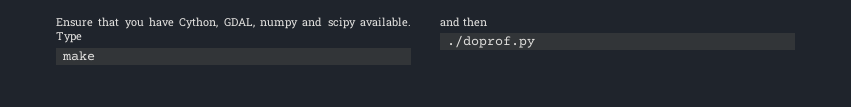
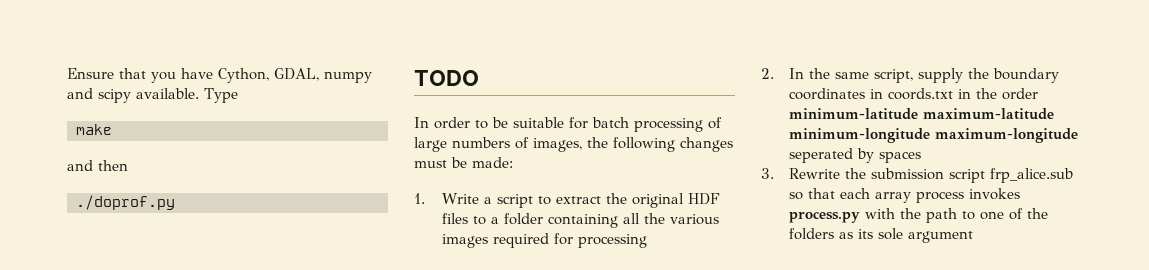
(535, 41) none -> [414,70,479,86] [414,117,722,132] [414,137,733,152] [414,157,513,168] [414,193,721,208] [442,213,720,228] [442,233,648,248] [761,68,1060,83] [789,88,1039,100] [789,108,1055,120] [789,128,1079,143] [789,148,922,163] [761,168,1074,183] [789,188,1021,203] [789,208,1049,223] [789,228,974,243] // TODO // In order to be suitable for batch processing of large numbers of images, the following changes must be made: // 1. Write a script to extract the original HDF files to a folder containing all the various images required for processing // 2. In the same script, supply the boundary coordinates in coords.txt in the order minimum-latitude maximum-latitude minimum-longitude maximum-longitude seperated by spaces // 3. Rewrite the submission script frp_alice.sub so that each array process invokes process.py with the path to one of the folders as its sole argument

